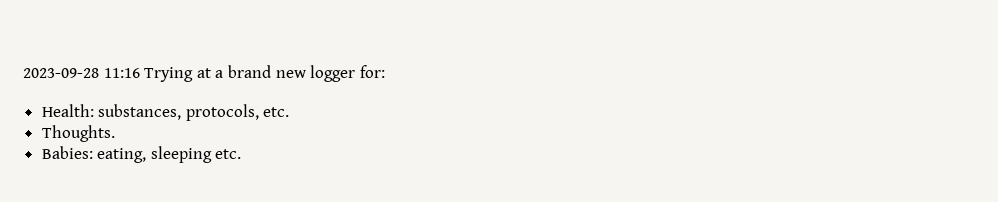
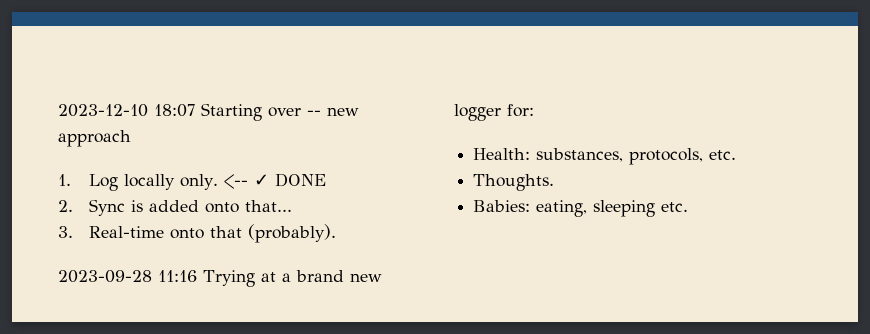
(23, 73) none -> [58,103,359,121] [58,130,131,147] [58,173,326,191] [58,199,292,216] [58,224,336,243] 2023-12-10 18:07 Starting over -- new approach // 1. Log locally only. <-- ✓ DONE // 2. Sync is added onto that... // 3. Real-time onto that (probably). //

